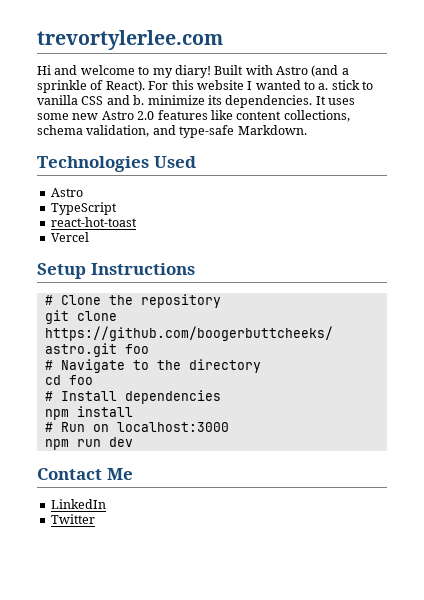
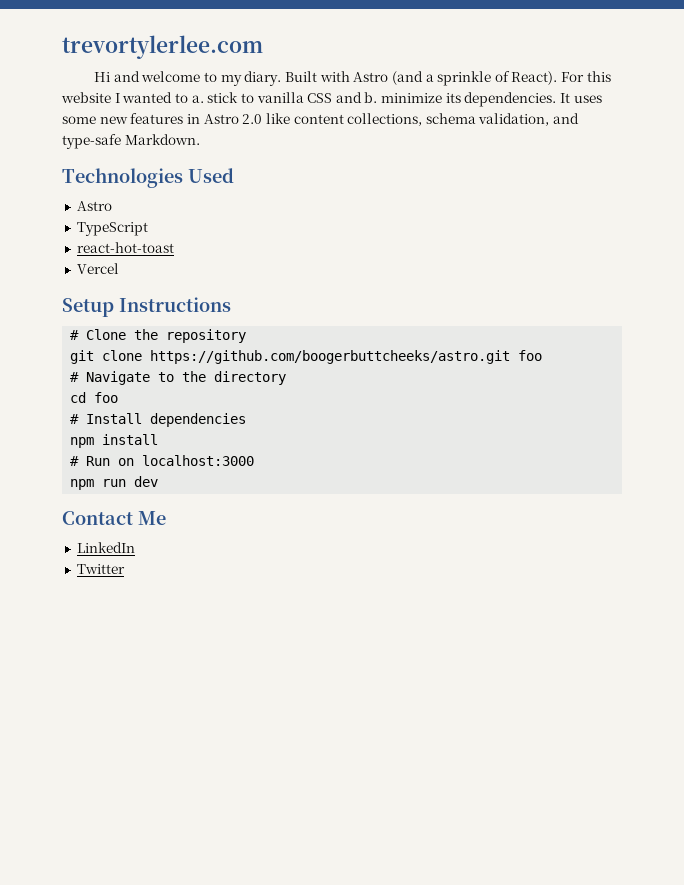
[174,65,211,78] diary! -> [244,71,282,86] diary.
(99, 116) none -> [130,113,200,124] features in
[157,110,208,120] features -> (263, 119) none

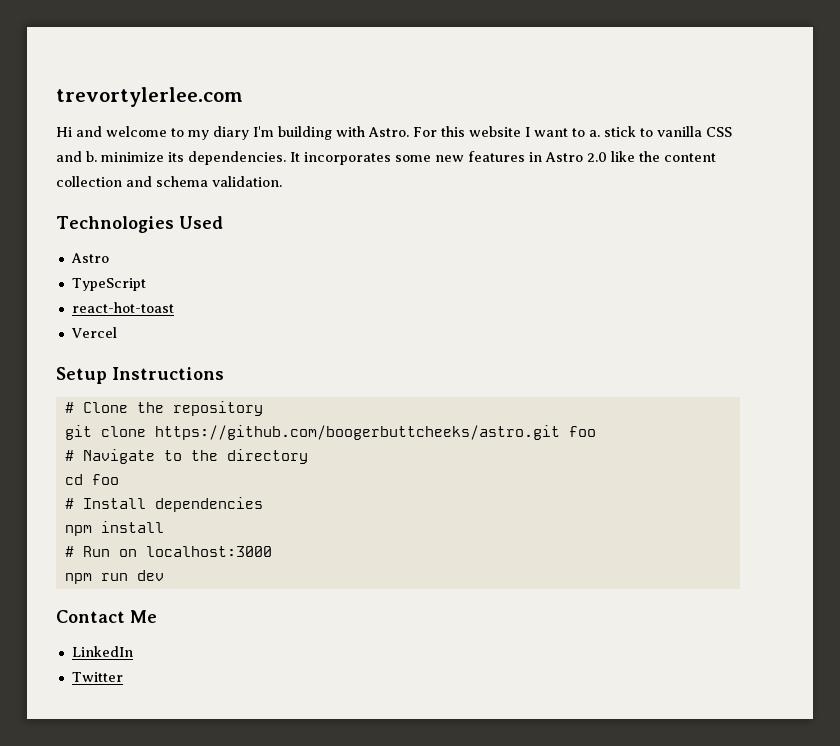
[244,71,558,86] diary. Built with Astro (and a sprinkle of React). -> [213,126,409,140] diary I'm building with Astro.
[122,92,173,103] wanted -> [534,128,568,137] want
[573,95,602,103] uses -> [304,152,391,165] incorporates
[293,113,580,126] [62,134,200,149] content collections, schema validation, and type-safe Markdown. -> [639,151,716,162] [56,176,282,187] the content collection and schema validation.

